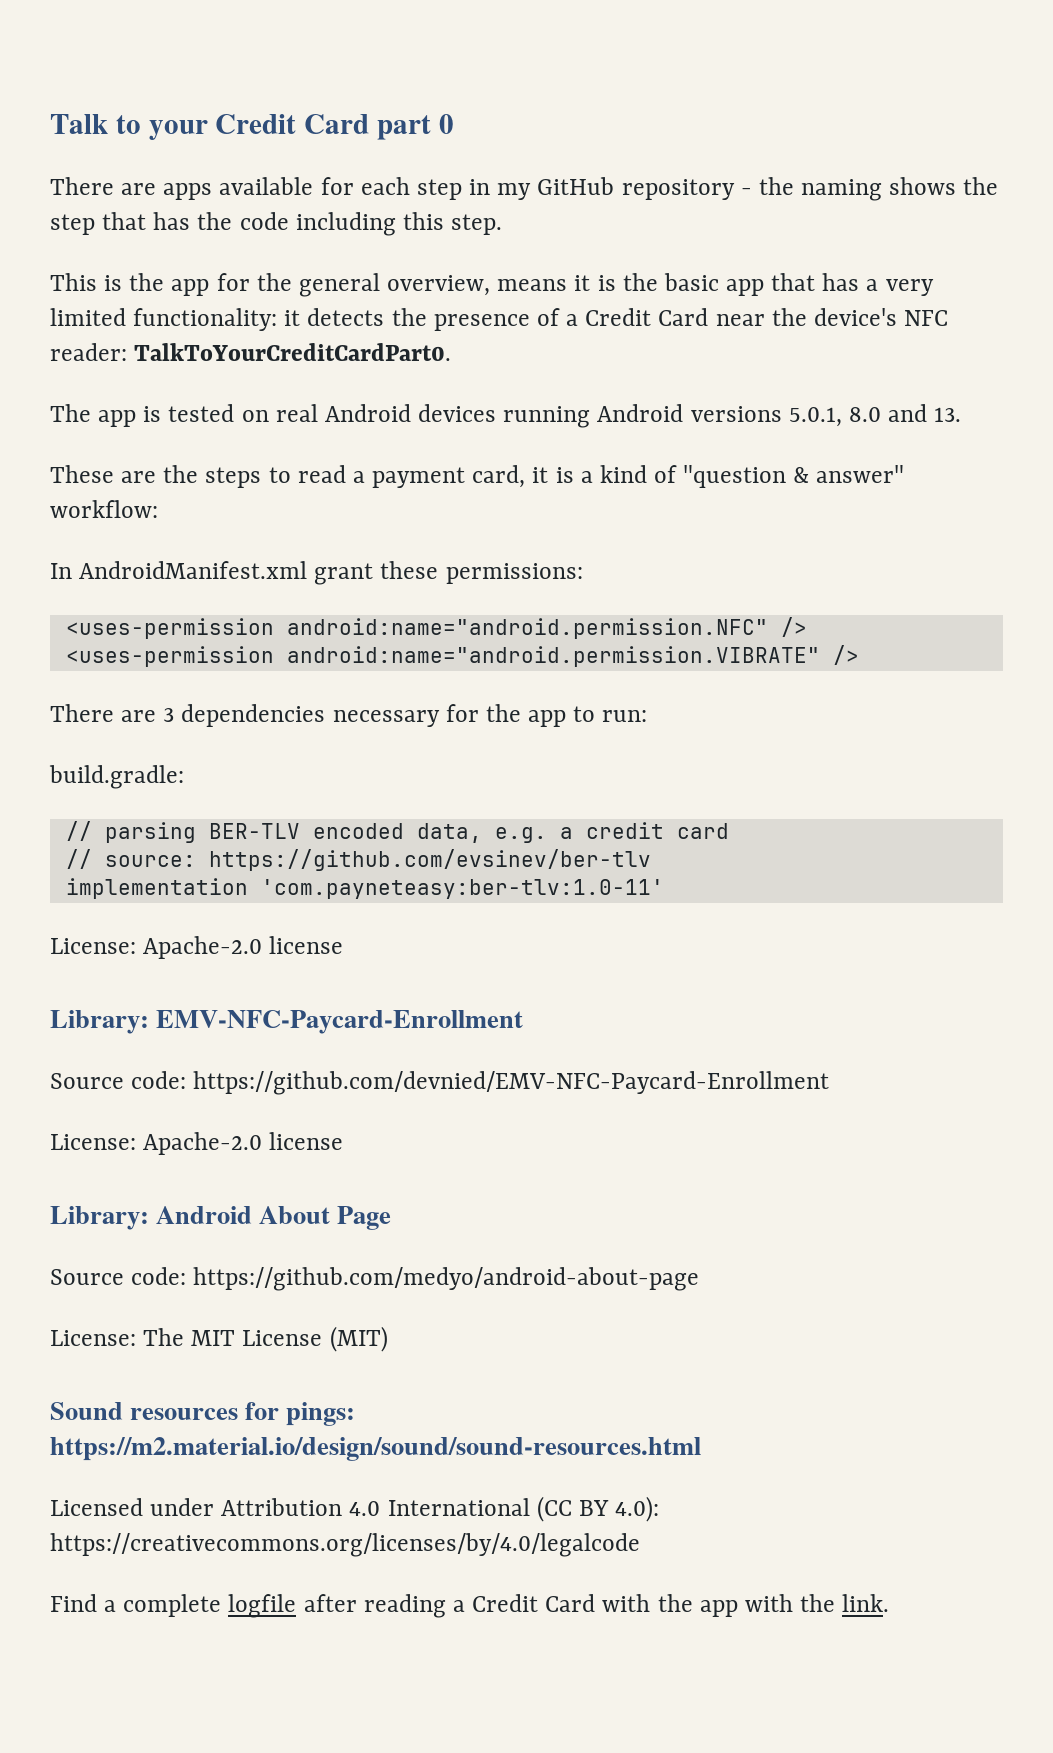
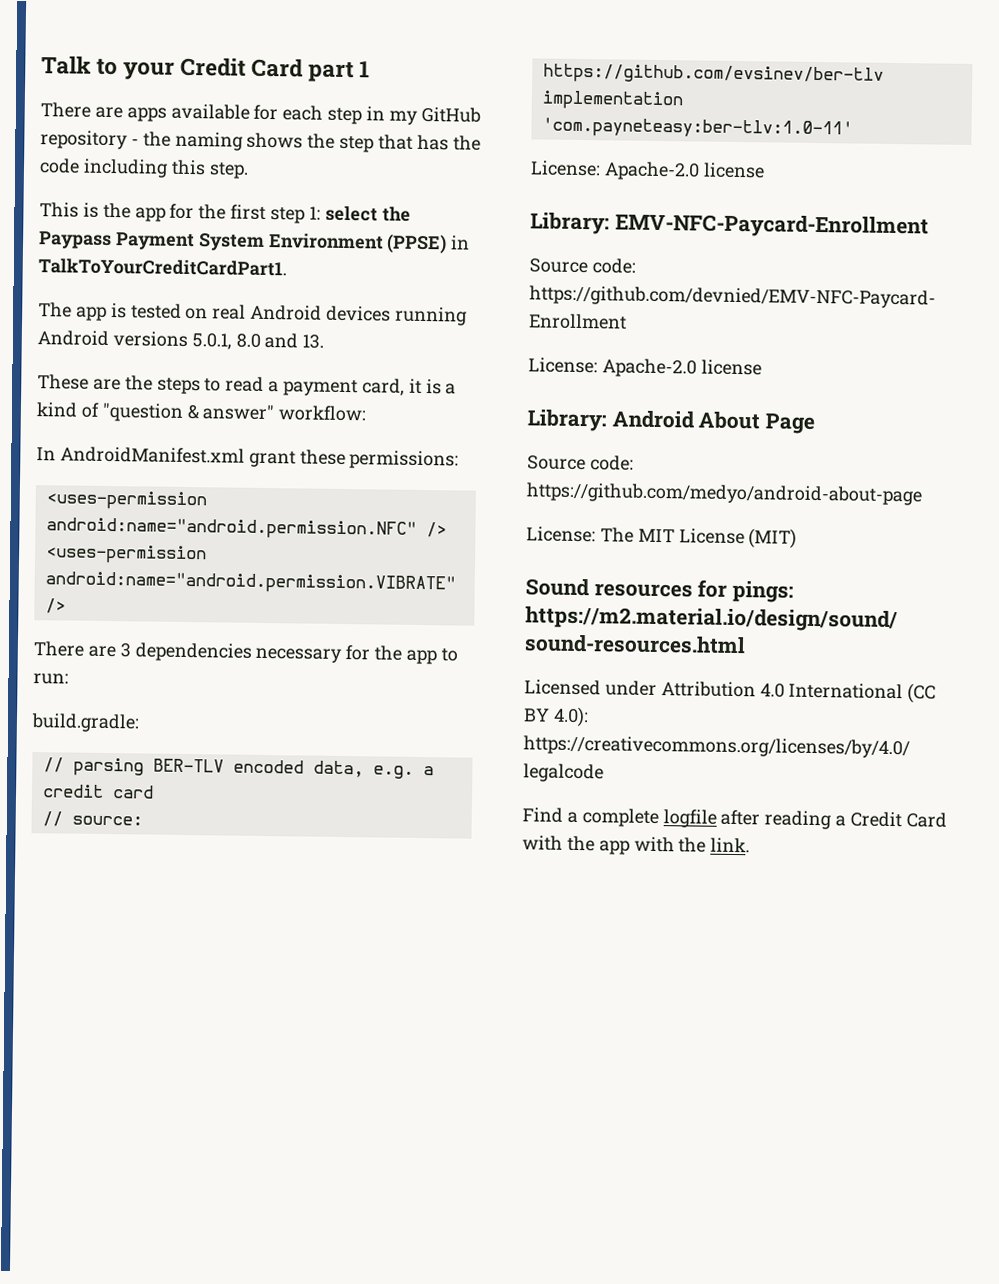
[438,114,454,134] 0 -> [359,61,371,78] 1
[298,273,934,297] [50,308,949,331] [50,343,452,361] general overview, means it is the basic app that has a very limited functionality: it detects the presence of a Credit Card near the device's NFC reader: TalkToYourCreditCardPart0. -> [230,204,411,224] [38,231,471,254] [38,258,287,277] first step 1: select the Paypass Payment System Environment (PPSE) in TalkToYourCreditCardPart1.

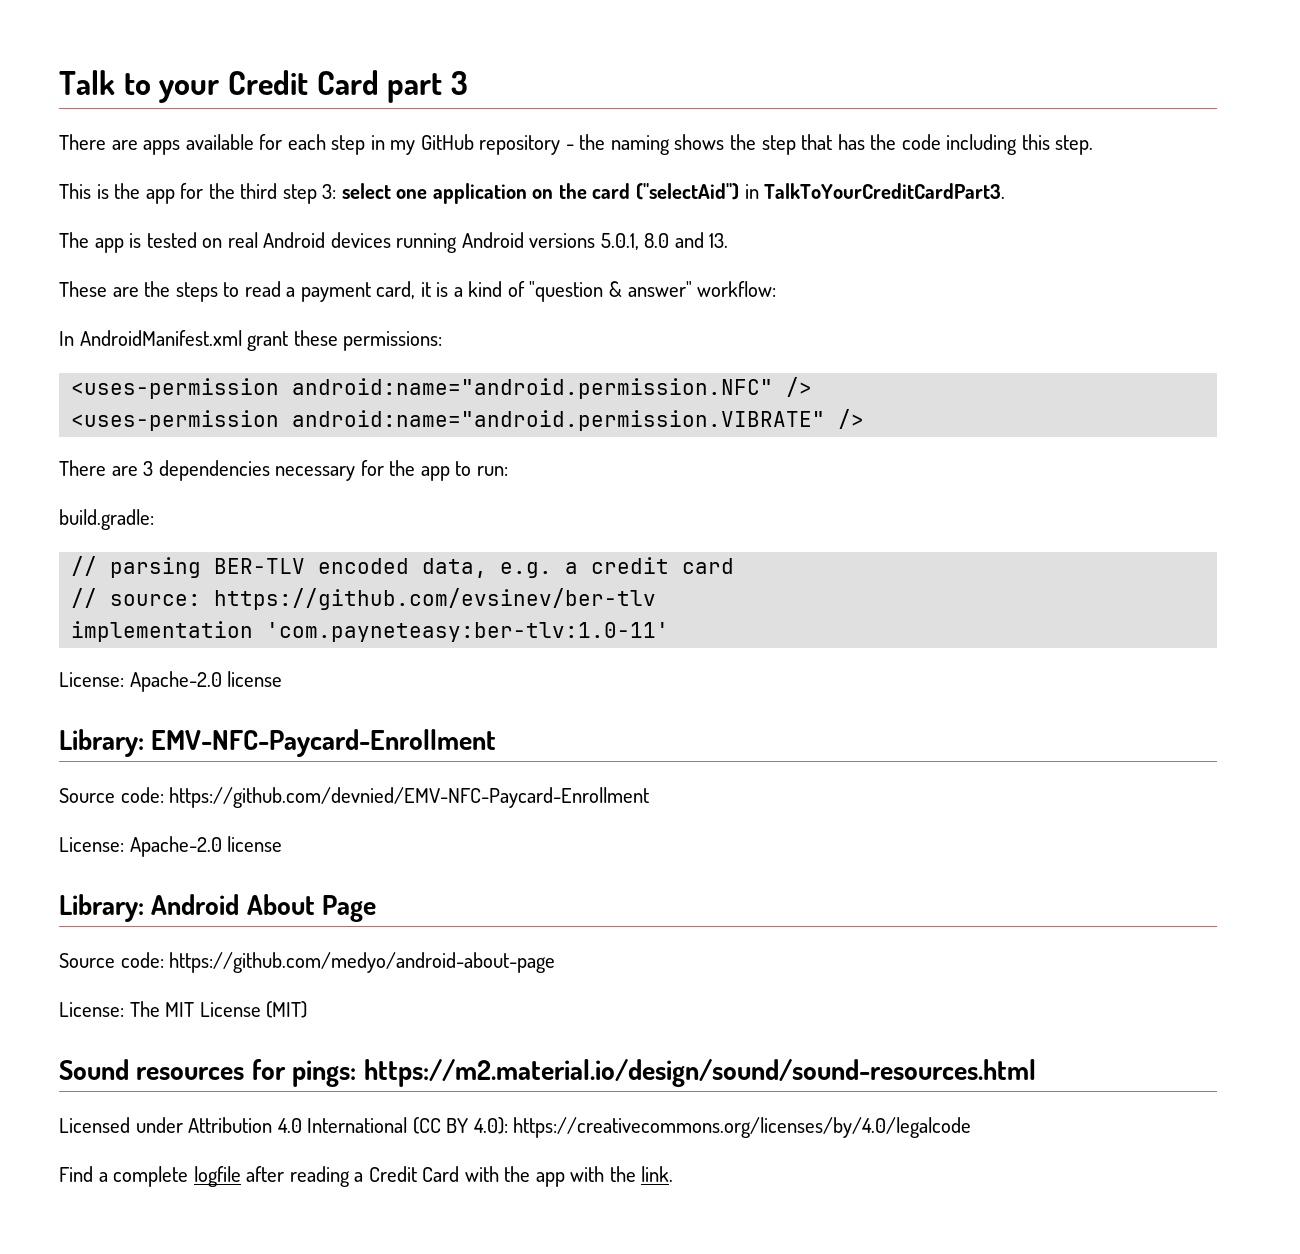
[359,61,371,78] 1 -> [450,71,468,95] 3
[230,204,411,224] [38,231,471,254] [38,258,287,277] first step 1: select the Paypass Payment System Environment (PPSE) in TalkToYourCreditCardPart1. -> [240,183,1005,204] third step 3: select one application on the card ("selectAid") in TalkToYourCreditCardPart3.

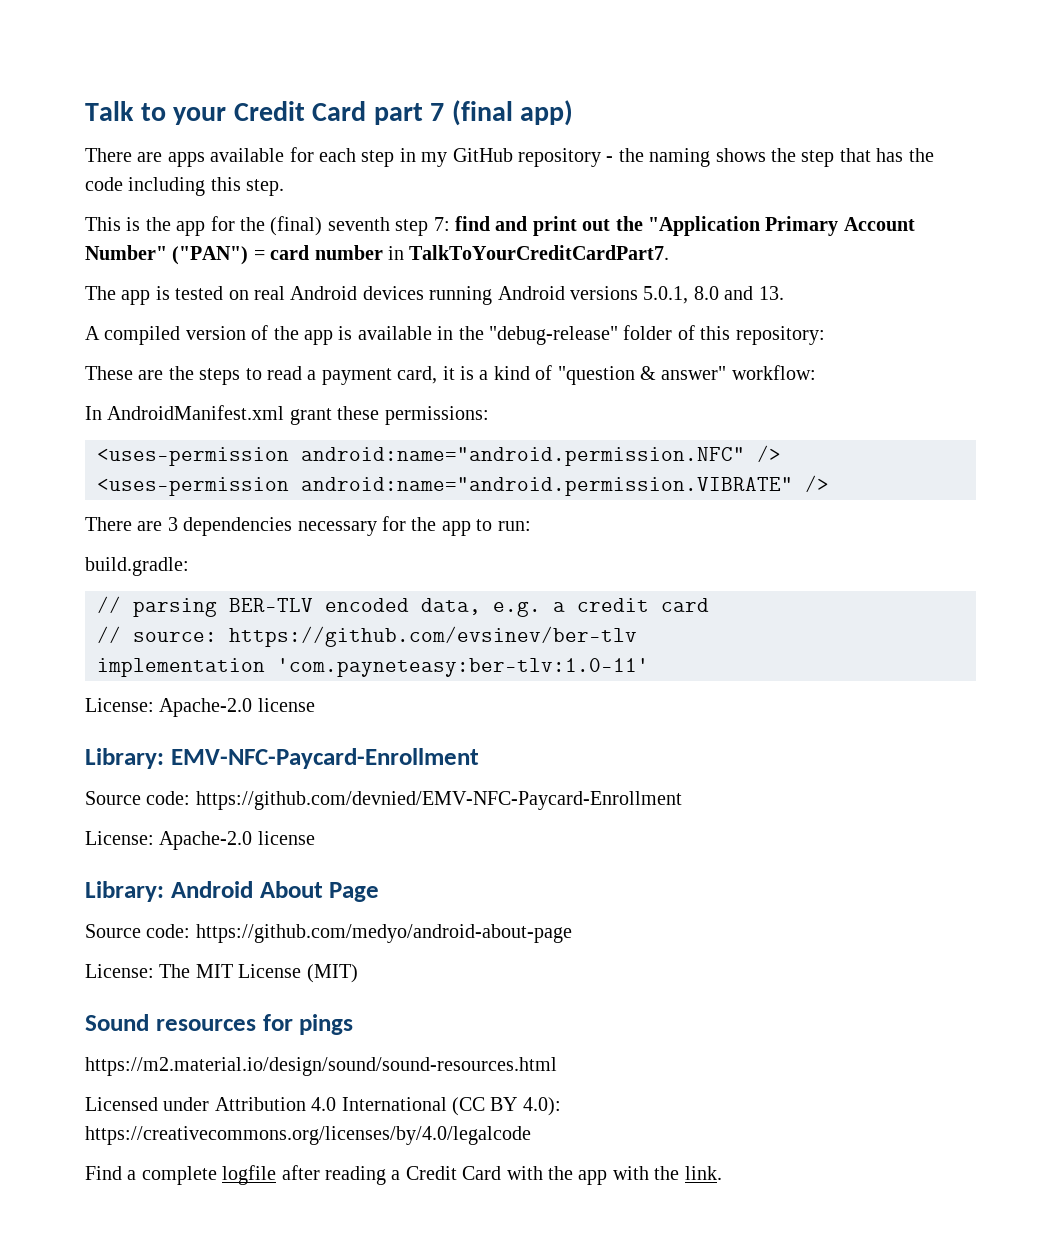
[450,71,468,95] 3 -> [430,100,574,126] 7 (final app)
[240,183,1005,204] third step 3: select one application on the card ("selectAid") in TalkToYourCreditCardPart3. -> [270,216,915,236] [85,245,670,265] (final) seventh step 7: find and print out the "Application Primary Account Number" ("PAN") = card number in TalkToYourCreditCardPart7.
(729, 240) none -> [85,325,825,345] // A compiled version of the app is available in the "debug-release" folder of this repository:
[292,1060,357,1087] pings: -> [299,1014,354,1035] pings //

